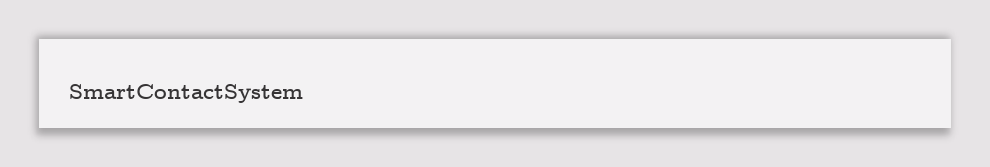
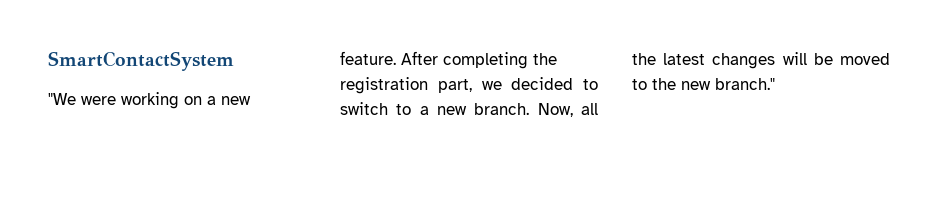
(303, 93) none -> [48,92,251,109] [340,51,557,69] [340,77,598,94] [340,102,598,117] [632,52,890,69] [632,78,775,90] // "We were working on a new feature. After completing the registration part, we decided to switch to a new branch. Now, all the latest changes will be moved to the new branch."

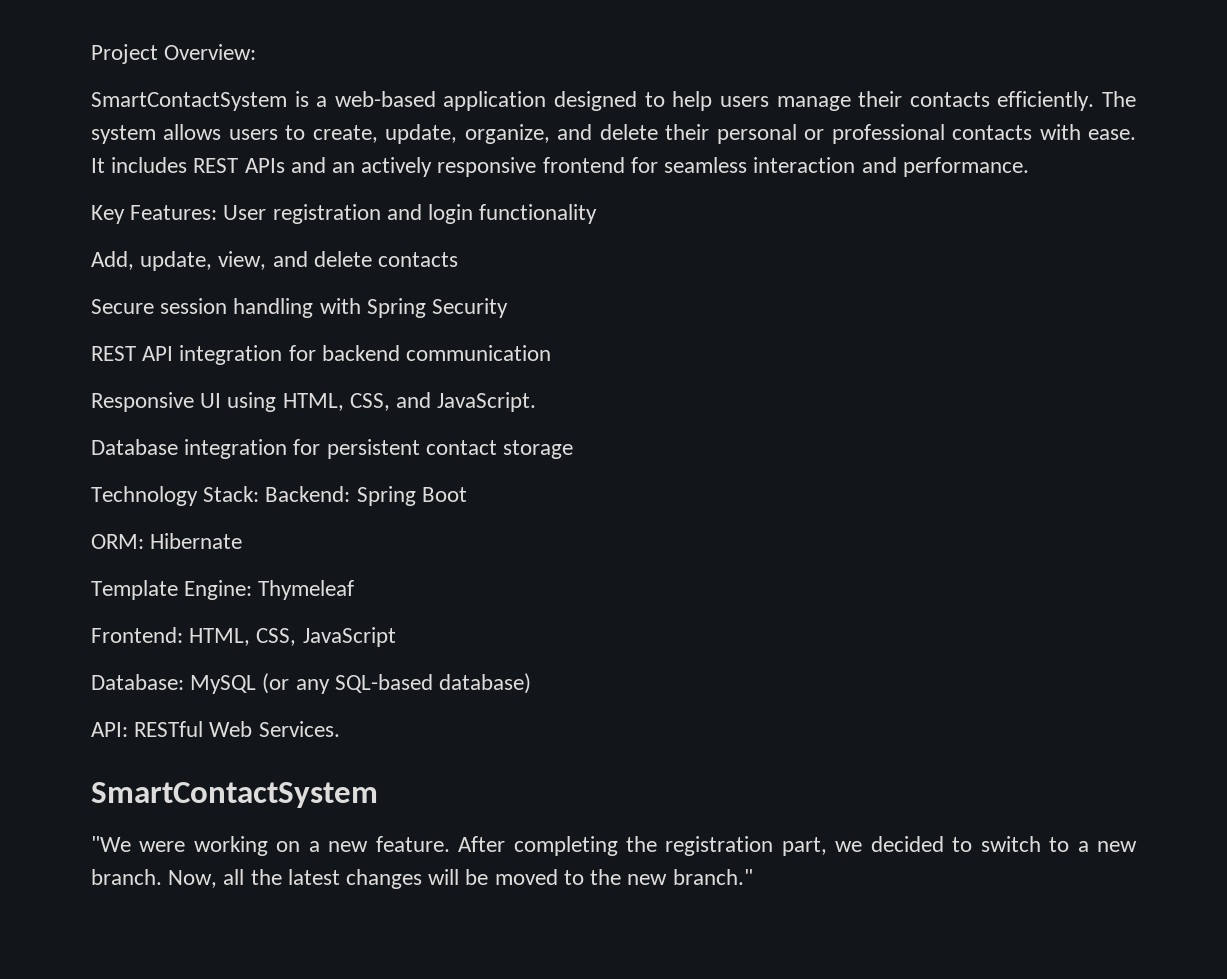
(48, 61) none -> [91,44,257,64] [91,91,1137,111] [91,124,1136,144] [91,157,1029,177] [91,204,598,224] [91,251,459,271] [91,298,509,318] [91,345,552,365] [91,392,537,412] [91,439,574,459] [91,486,467,506] [91,533,243,549] [91,580,355,600] [91,627,396,647] [91,673,532,694] [91,721,340,737] Project Overview: // SmartContactSystem is a web-based application designed to help users manage their contacts efficiently. The system allows users to create, update, organize, and delete their personal or professional contacts with ease. It includes REST APIs and an actively responsive frontend for seamless interaction and performance. // Key Features: User registration and login functionality // Add, update, view, and delete contacts // Secure session handling with Spring Security // REST API integration for backend communication // Responsive UI using HTML, CSS, and JavaScript. // Database integration for persistent contact storage // Technology Stack: Backend: Spring Boot // ORM: Hibernate // Template Engine: Thymeleaf // Frontend: HTML, CSS, JavaScript // Database: MySQL (or any SQL-based database) // API: RESTful Web Services. //

